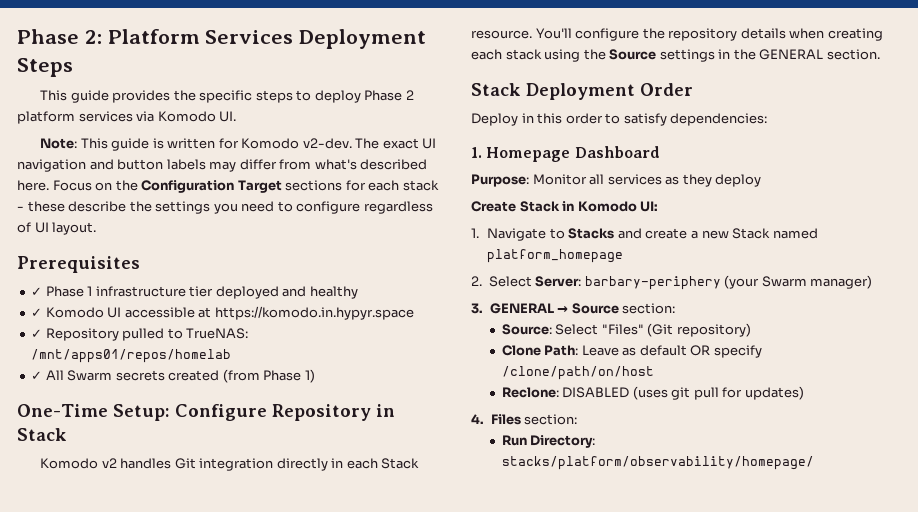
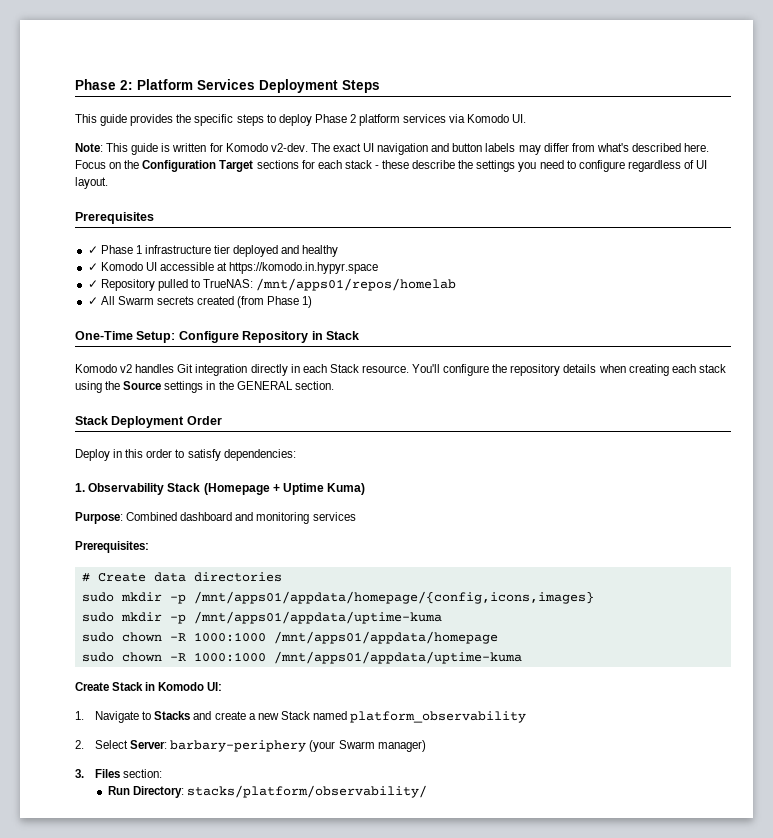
[486,146,660,162] [471,174,762,187] Homepage Dashboard // Purpose: Monitor all services as they deploy -> [88,483,366,495] [75,512,356,524] [75,541,149,553] [81,572,282,582] [81,591,594,604] [81,611,442,624] [81,631,498,644] [81,651,522,664] Observability Stack (Homepage + Uptime Kuma) // Purpose: Combined dashboard and monitoring services // Prerequisites: // # Create data directories // sudo mkdir -p /mnt/apps01/appdata/homepage/{config,icons,images} // sudo mkdir -p /mnt/apps01/appdata/uptime-kuma // sudo chown -R 1000:1000 /mnt/apps01/appdata/homepage // sudo chown -R 1000:1000 /mnt/apps01/appdata/uptime-kuma
[487,249,624,263] platform_homepage -> [350,711,527,723] platform_observability
[489,303,676,314] [501,323,751,337] [501,345,762,358] [501,366,654,380] [501,386,804,400] [471,414,484,424] GENERAL → Source section: // Source: Select "Files" (Git repository) // Clone Path: Leave as default OR specify /clone/path/on/host // Reclone: DISABLED (uses git pull for updates) // 4. -> (84, 773) none
[501,456,814,470] stacks/platform/observability/homepage/ -> [186,785,427,798] stacks/platform/observability/

